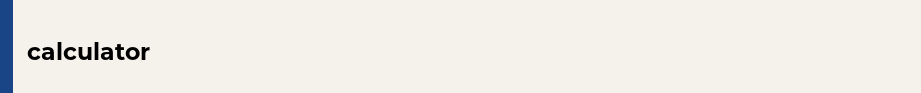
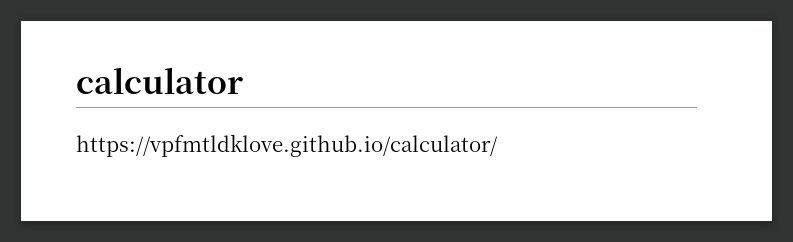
(150, 51) none -> [76,134,498,157] // https://vpfmtldklove.github.io/calculator/

